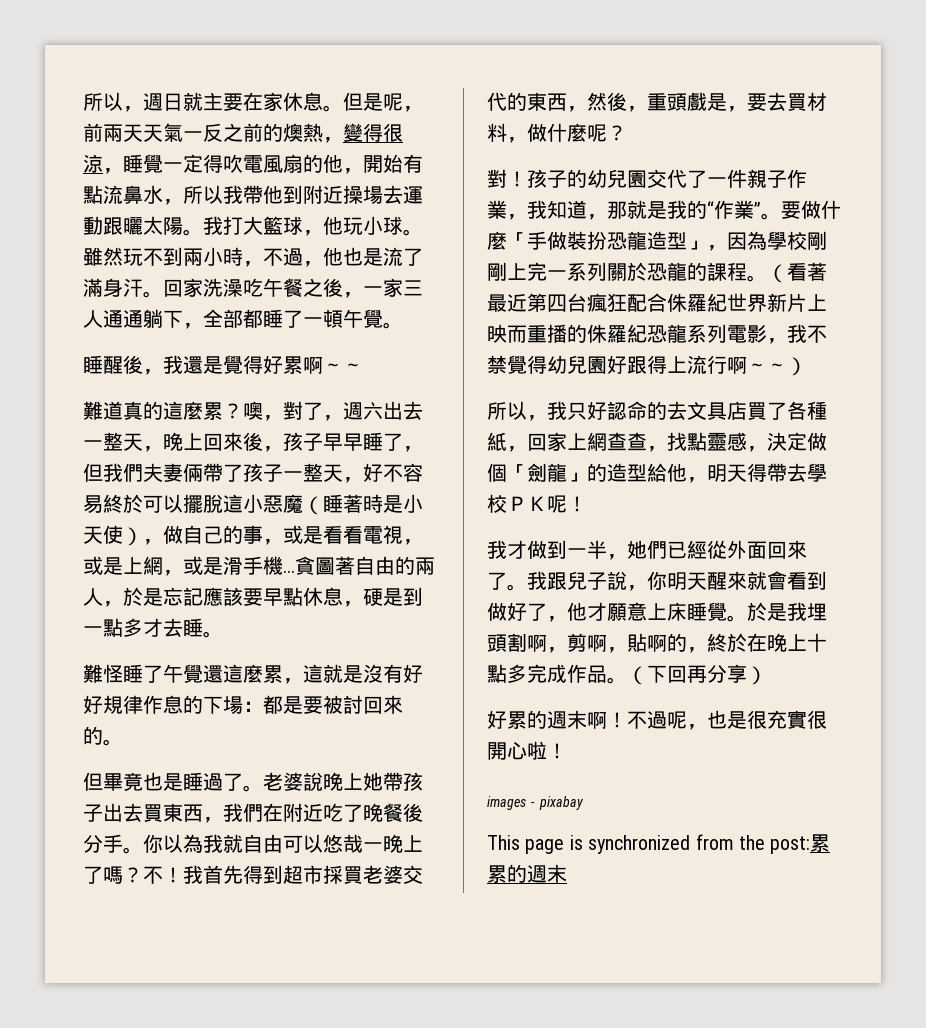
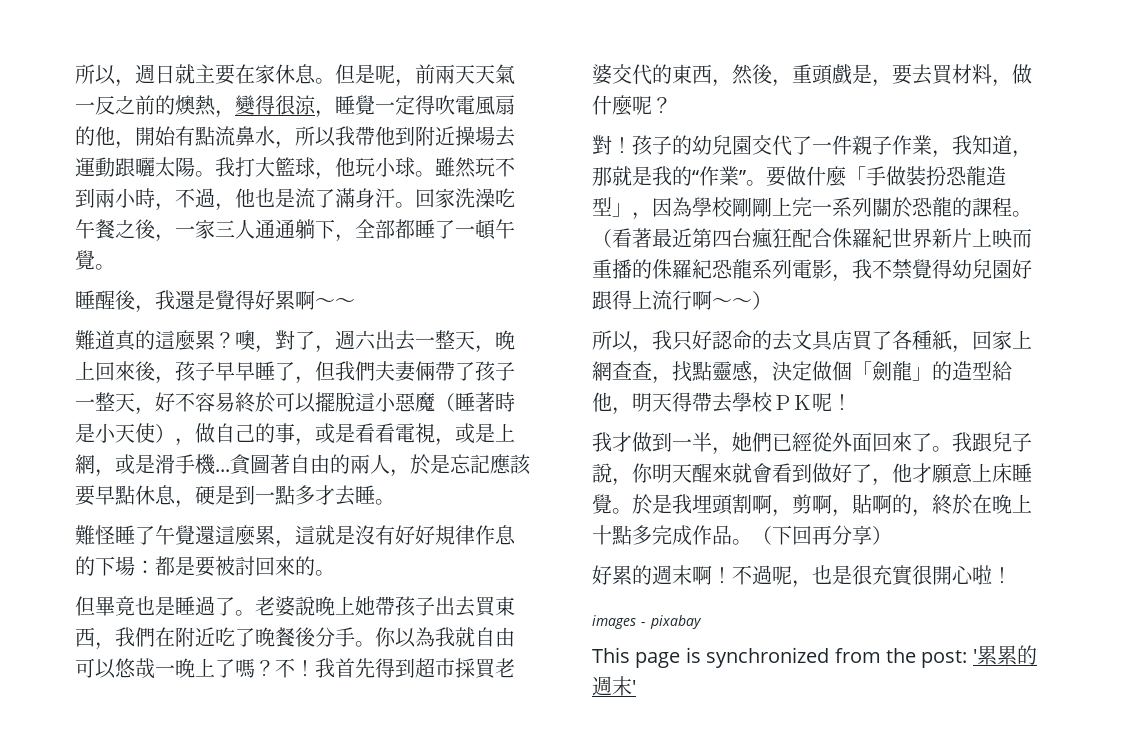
(811, 845) none -> [972,649,977,663] '
(567, 873) none -> [632,680,636,694] '

